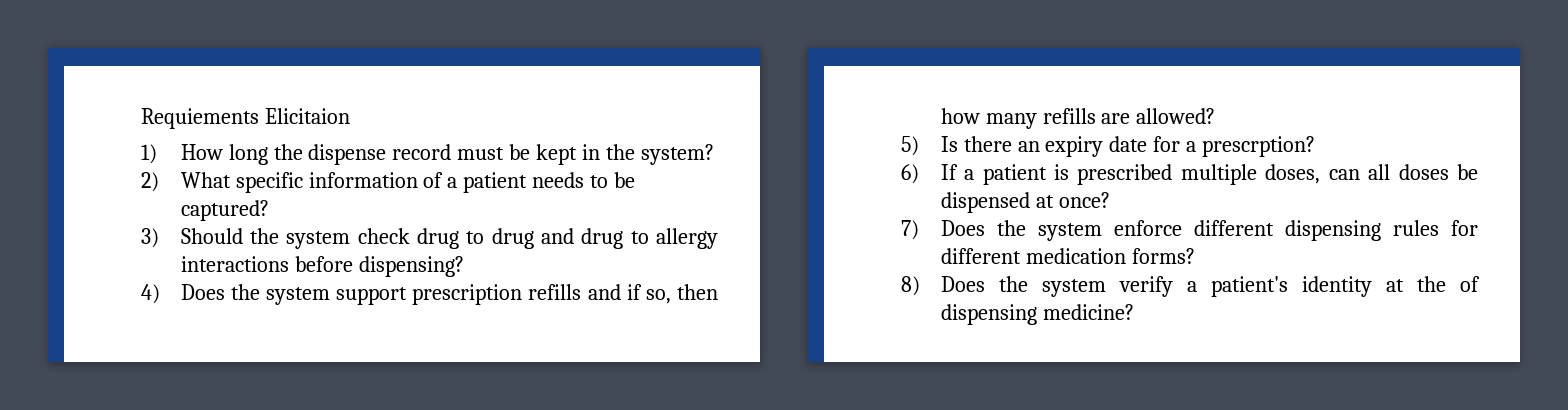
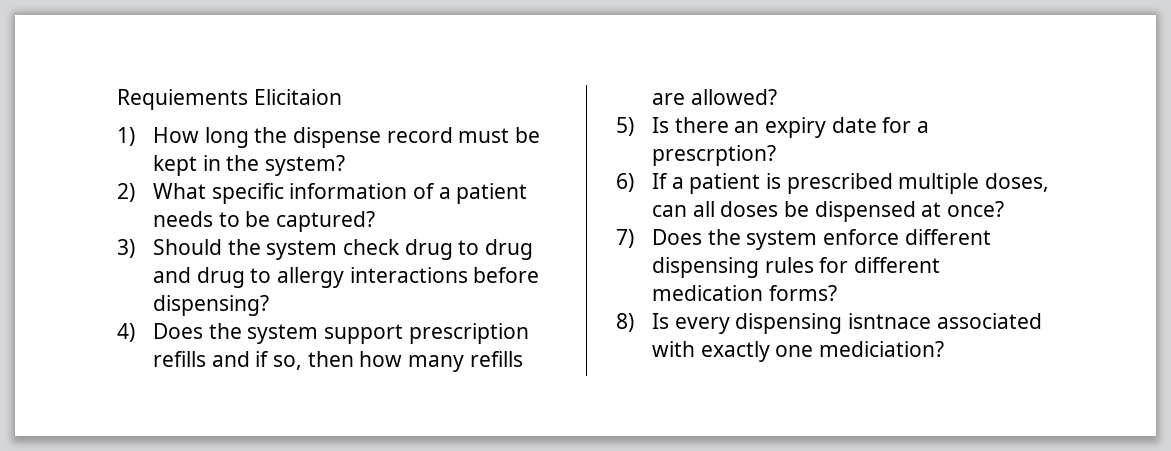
[940,276,1480,297] [940,304,1134,325] Does the system verify a patient's identity at the of dispensing medicine? -> [651,313,1042,334] [651,341,944,362] Is every dispensing isntnace associated with exactly one mediciation?

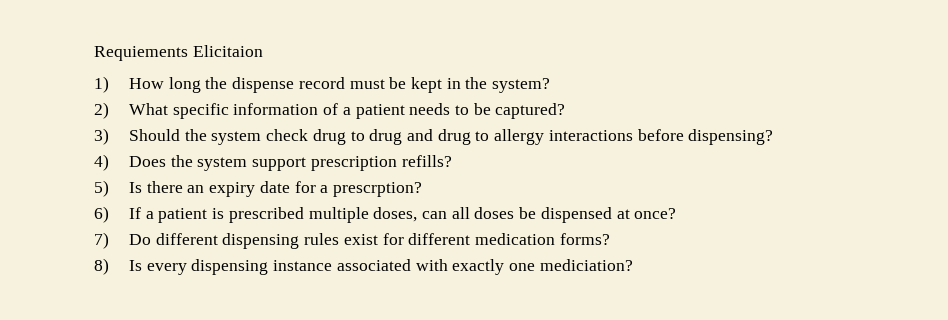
[152,351,523,372] [651,89,777,105] refills and if so, then how many refills are allowed? -> [401,155,452,167] refills?
[651,229,899,250] Does the system enforce -> [128,234,151,245] Do
(814, 265) none -> [343,234,378,245] exist
[847,313,931,329] isntnace -> [273,260,333,271] instance

